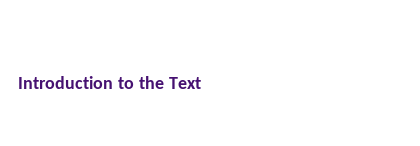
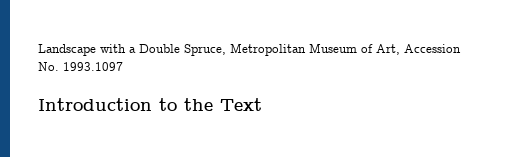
(18, 82) none -> [38,43,461,56] [38,62,123,71] Landscape with a Double Spruce, Metropolitan Museum of Art, Accession No. 1993.1097 //

